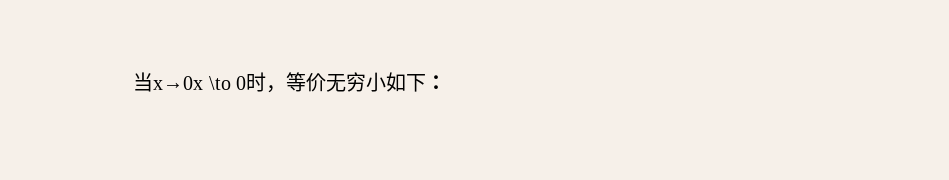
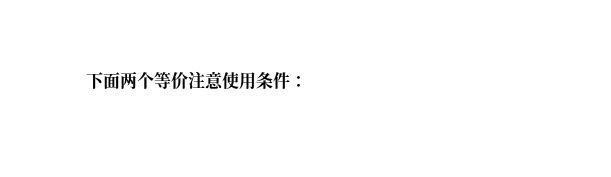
[133,72,427,93] 当x→0x \to 0时，等价无穷小如下 -> [86,71,291,90] 下面两个等价注意使用条件

